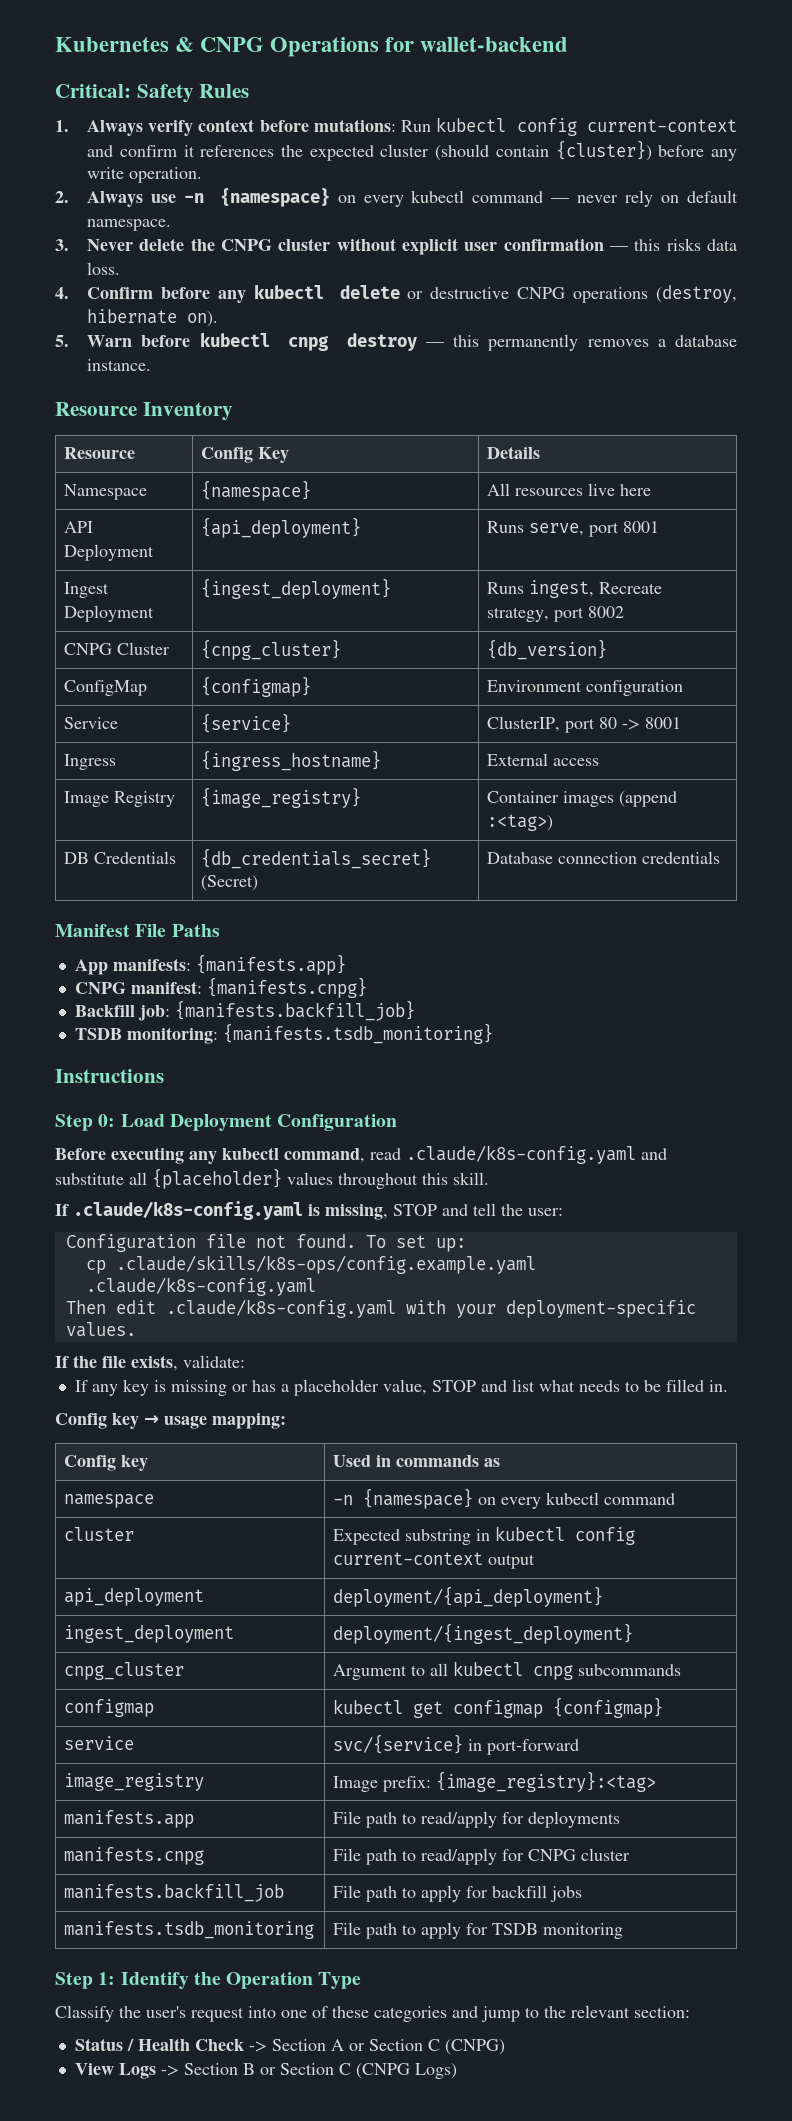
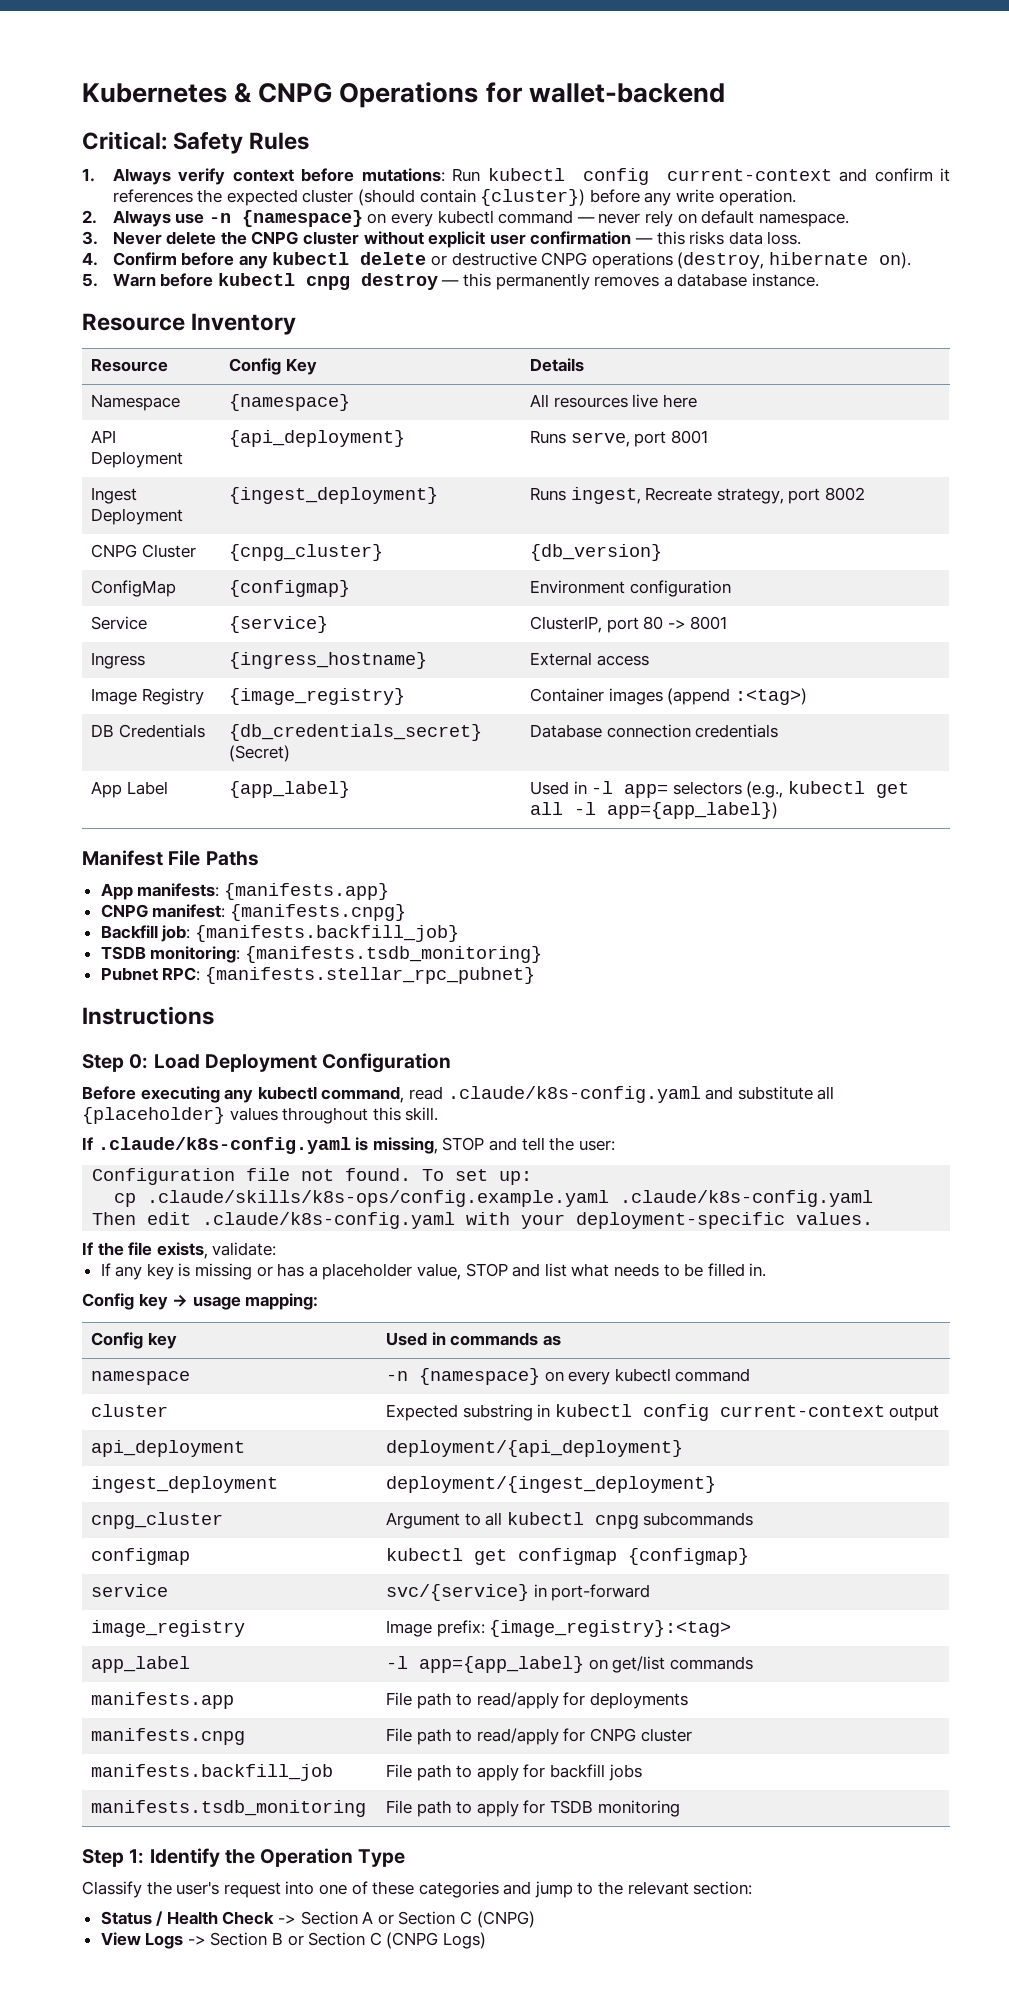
(721, 857) none -> [91,781,168,798] [229,781,351,798] [530,781,909,798] [530,802,779,819] // App Label | {app_label} | Used in -l app= selectors (e.g., kubectl get all -l app={app_label})
(493, 1033) none -> [100,967,535,984] // Pubnet RPC: {manifests.stellar_rpc_pubnet}
(657, 1781) none -> [91,1656,191,1673] [386,1656,753,1673] // app_label | -l app={app_label} on get/list commands

